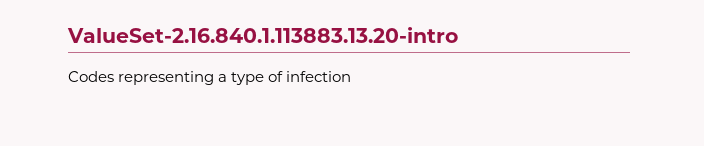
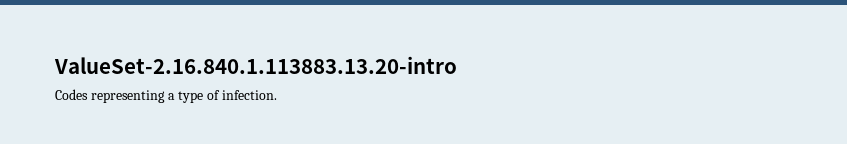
[286,71,352,82] infection -> [221,90,277,100] infection.

